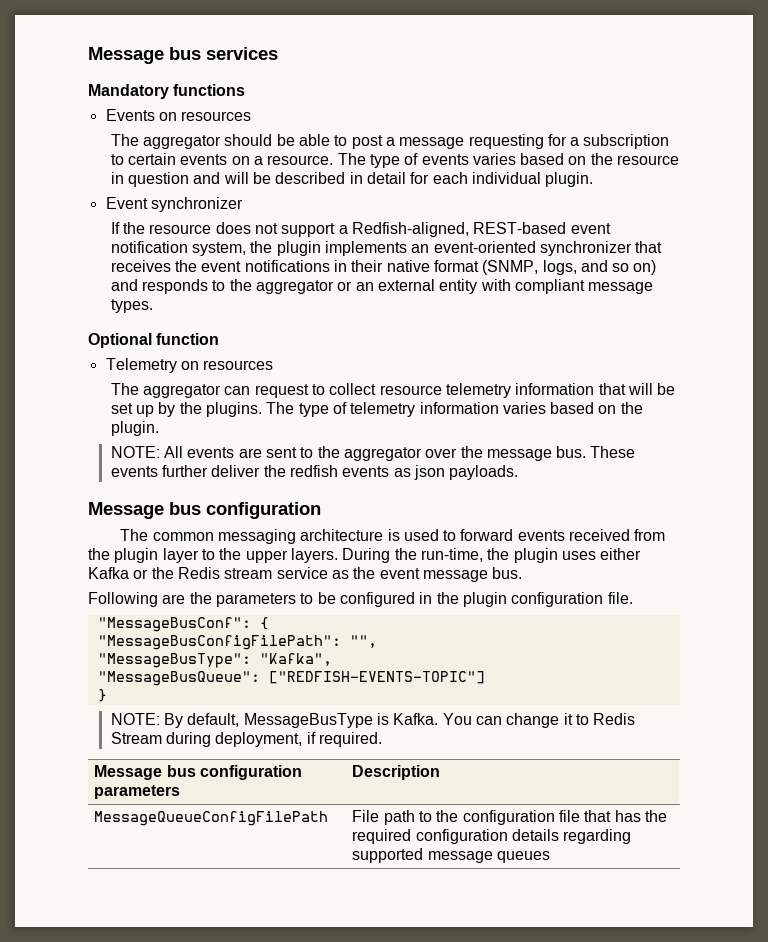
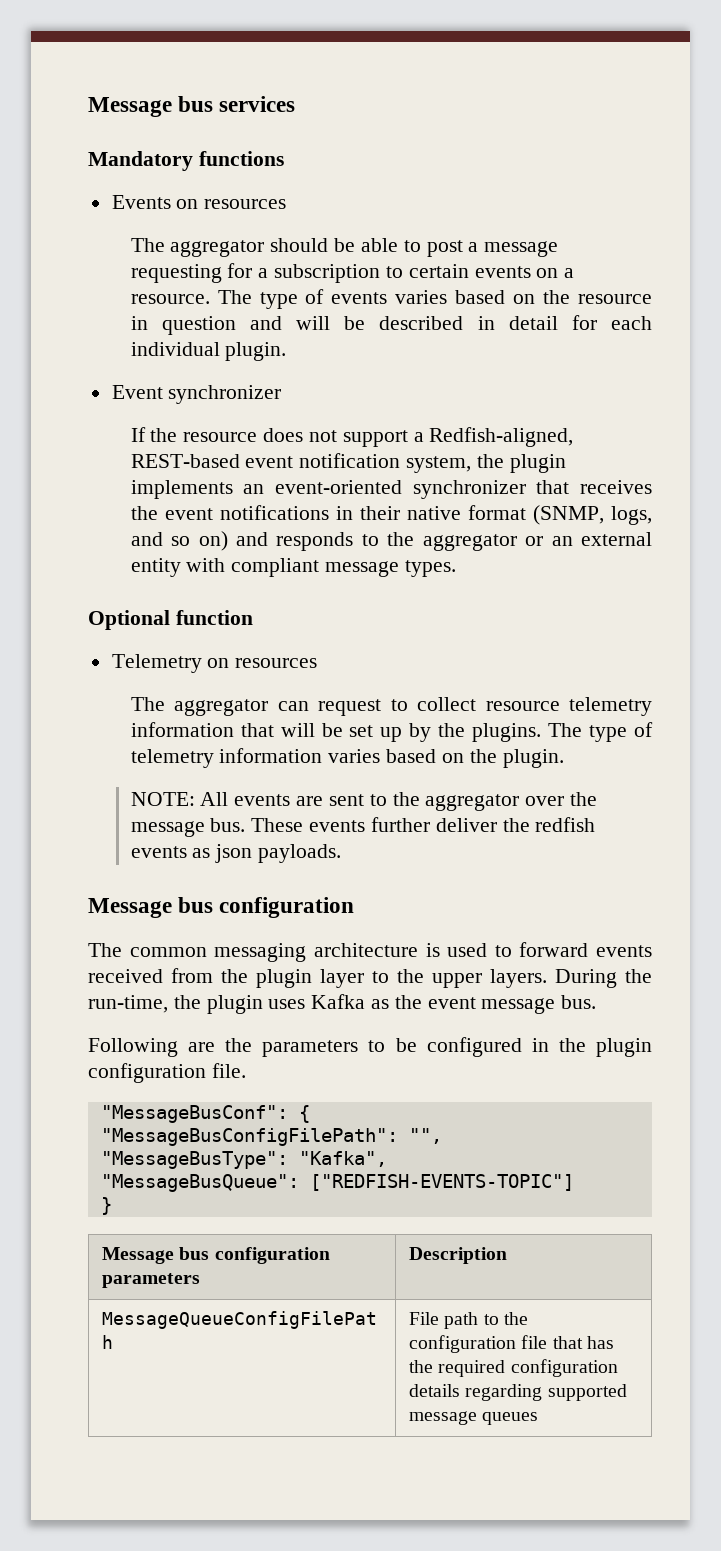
[600,548,642,560] [88,567,328,579] either Kafka or the Redis stream service -> [311,994,366,1009] Kafka
[110,713,636,728] [110,732,382,747] // NOTE: By default, MessageBusType is Kafka. You can change it to Redis Stream during deployment, if required. -> (112, 1206) none

